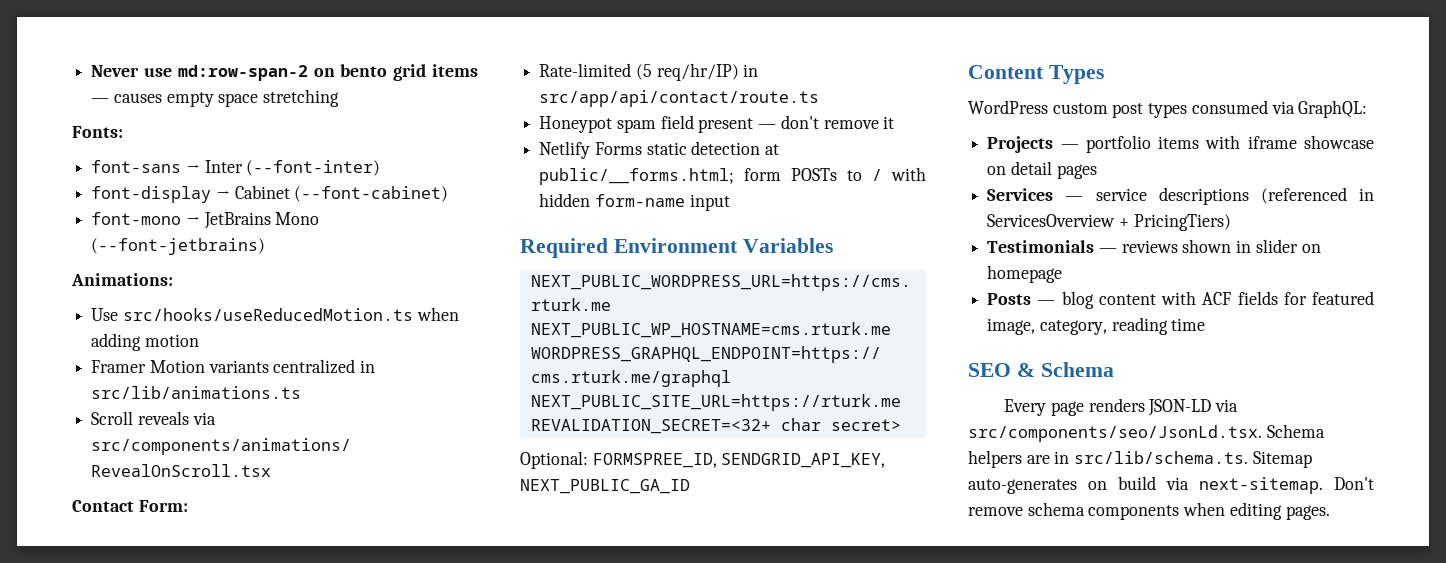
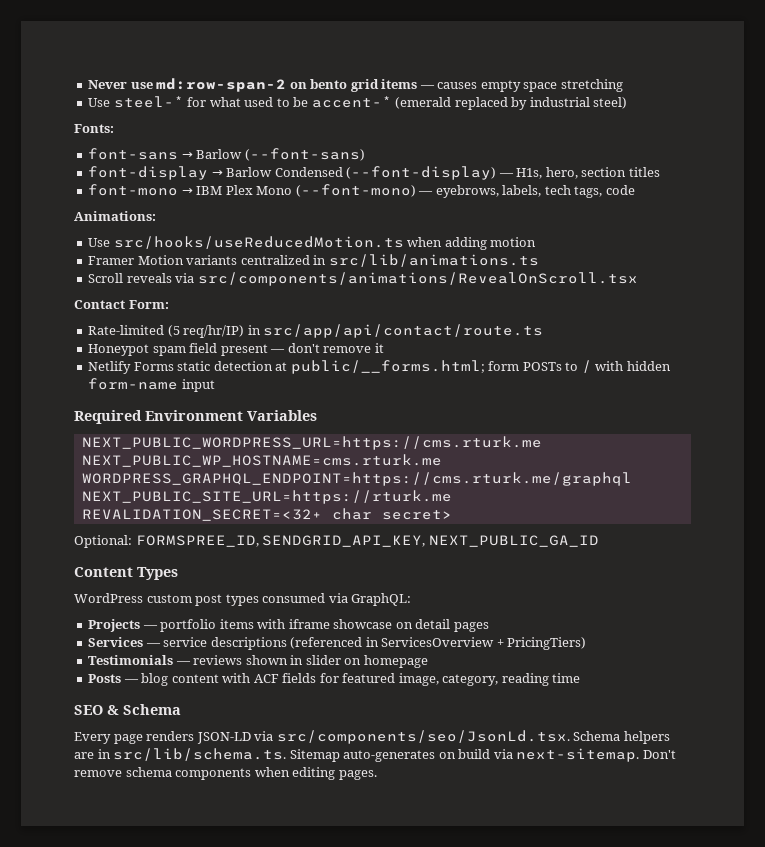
(340, 98) none -> [88,96,628,110] // Use steel-* for what used to be accent-* (emerald replaced by industrial steel)
[204,160,381,176] Inter (--font-inter) -> [196,148,365,161] Barlow (--font-sans)
[234,185,449,202] [91,212,320,229] [91,238,266,255] Cabinet (--font-cabinet) // font-mono → JetBrains Mono (--font-jetbrains) -> [226,166,660,180] [88,184,635,198] Barlow Condensed (--font-display) — H1s, hero, section titles // font-mono → IBM Plex Mono (--font-mono) — eyebrows, labels, tech tags, code

